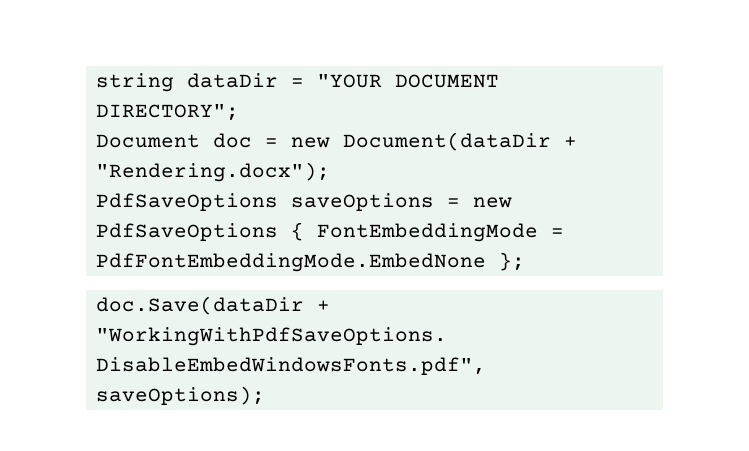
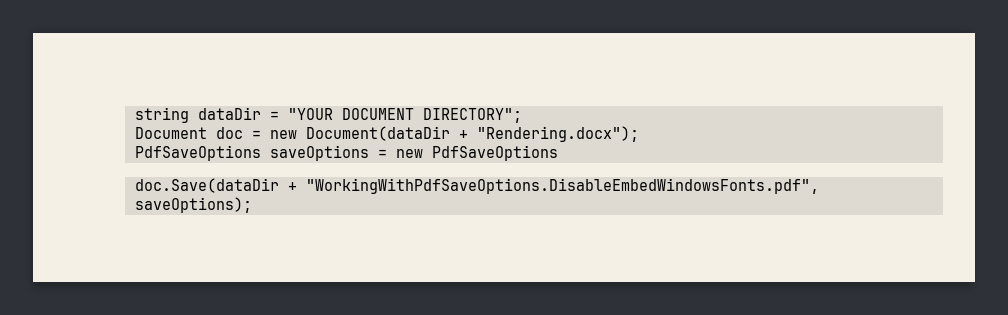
[290,222,564,242] [95,252,525,272] { FontEmbeddingMode = PdfFontEmbeddingMode.EmbedNone }; -> (559, 153) none

